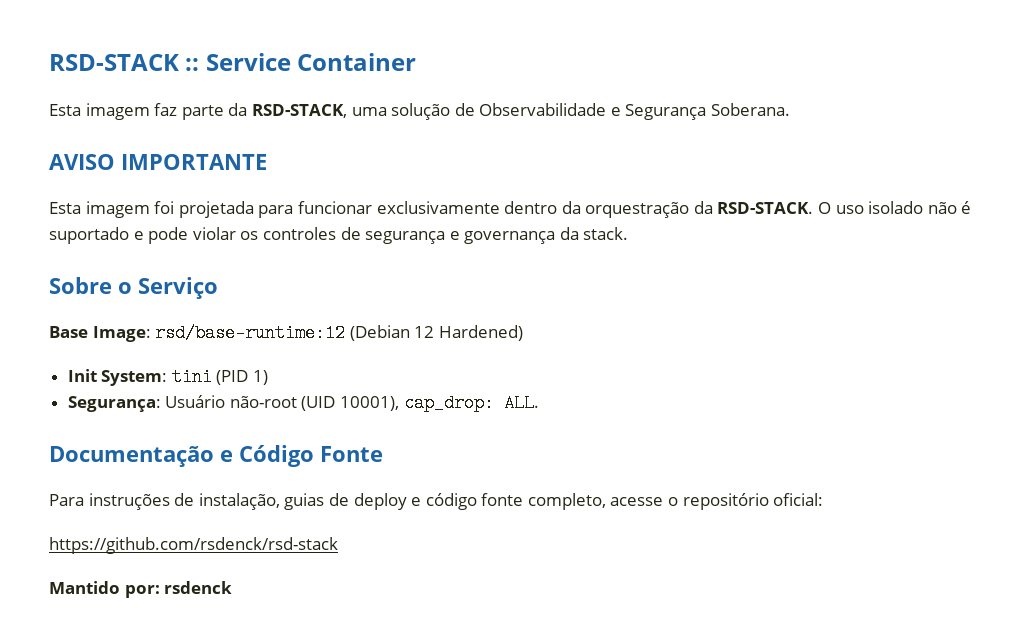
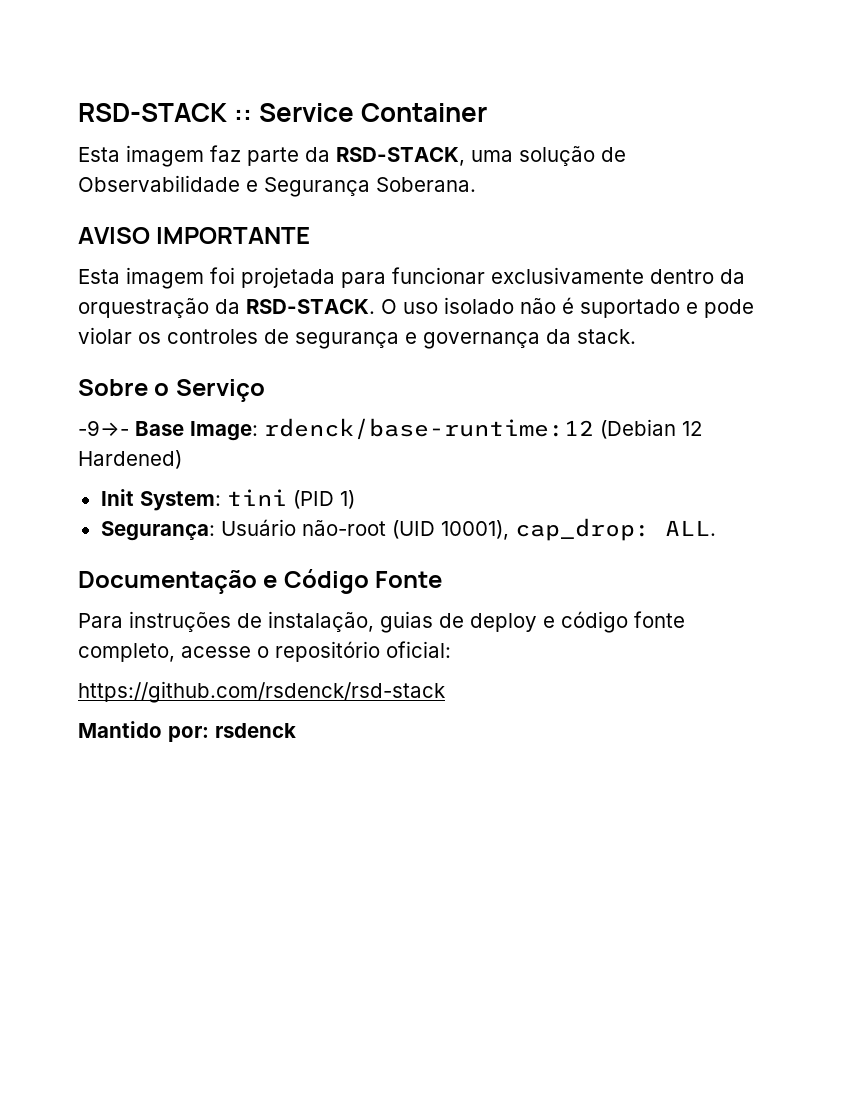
(218, 288) none -> [78,420,129,436] -9→-
[155,324,346,342] rsd/base-runtime:12 -> [264,418,594,440] rdenck/base-runtime:12

